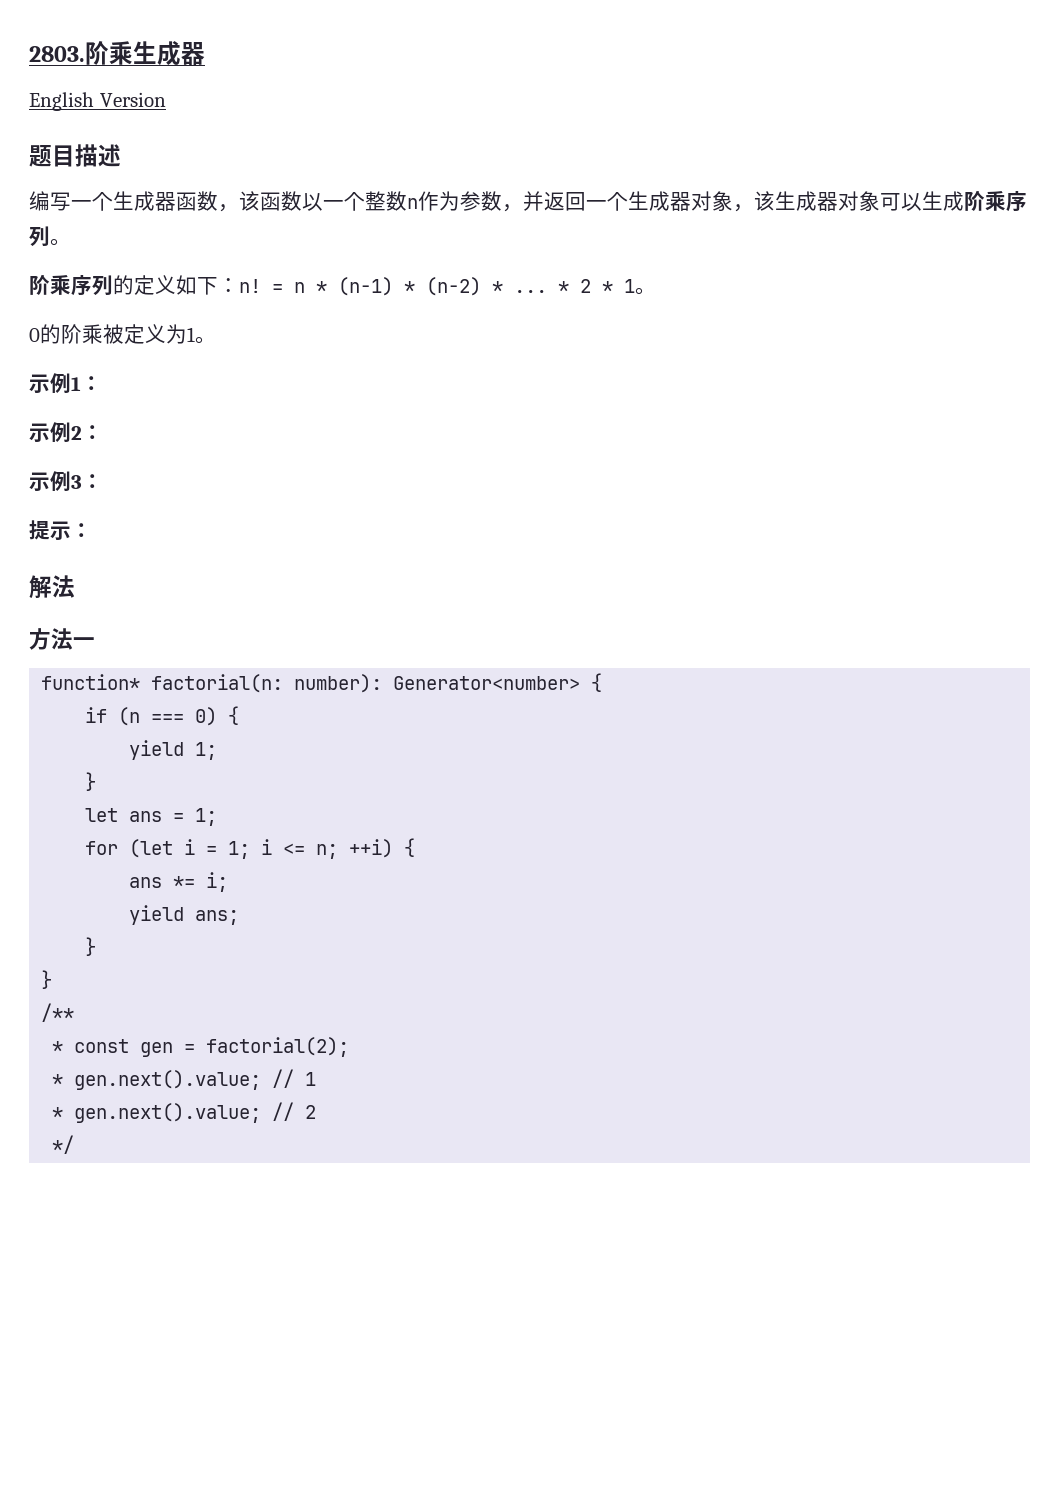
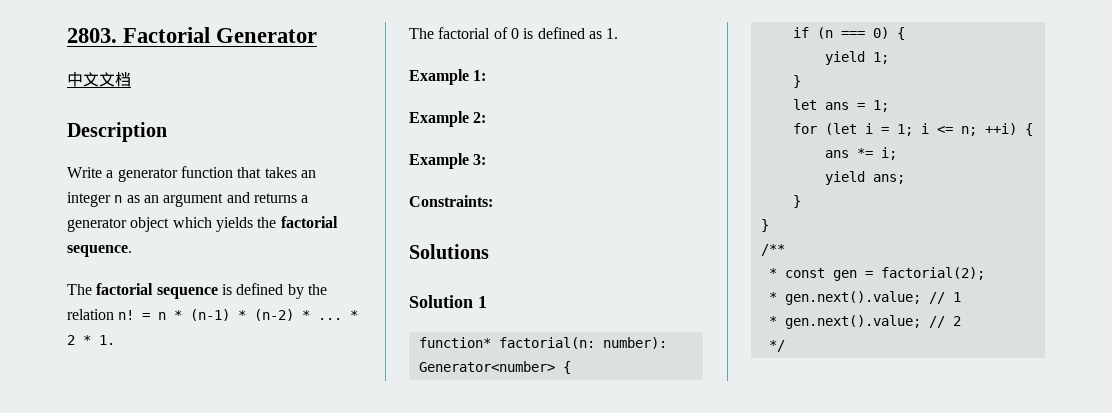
[85,41,205,66] [29,92,166,111] [29,144,121,167] [29,190,1027,212] [29,226,71,247] [29,274,239,296] 阶乘生成器 // English Version // 题目描述 // 编写一个生成器函数，该函数以一个整数n作为参数，并返回一个生成器对象，该生成器对象可以生成阶乘序列。 // 阶乘序列的定义如下： -> [123,27,318,43] [67,72,131,87] [67,122,167,142] [67,166,316,182] [67,192,309,207] [67,216,338,232] [67,245,132,257] [67,283,327,299] [67,309,114,320] Factorial Generator // 中文文档 // Description // Write a generator function that takes an integer n as an argument and returns a generator object which yields the factorial sequence. // The factorial sequence is defined by the relation
[624,279,656,295] [29,324,216,344] [29,373,102,393] [29,422,103,442] [29,471,103,491] [29,520,92,540] [29,575,75,599] [29,628,95,650] 1。 // 0的阶乘被定义为1。 // 示例1： // 示例2： // 示例3： // 提示： // 解法 // 方法一 -> [99,335,115,345] [409,27,619,39] [409,69,487,85] [409,111,487,127] [409,153,487,169] [409,195,493,207] [409,244,489,259] [409,295,487,308] 1. // The factorial of 0 is defined as 1. // Example 1: // Example 2: // Example 3: // Constraints: // Solutions // Solution 1

